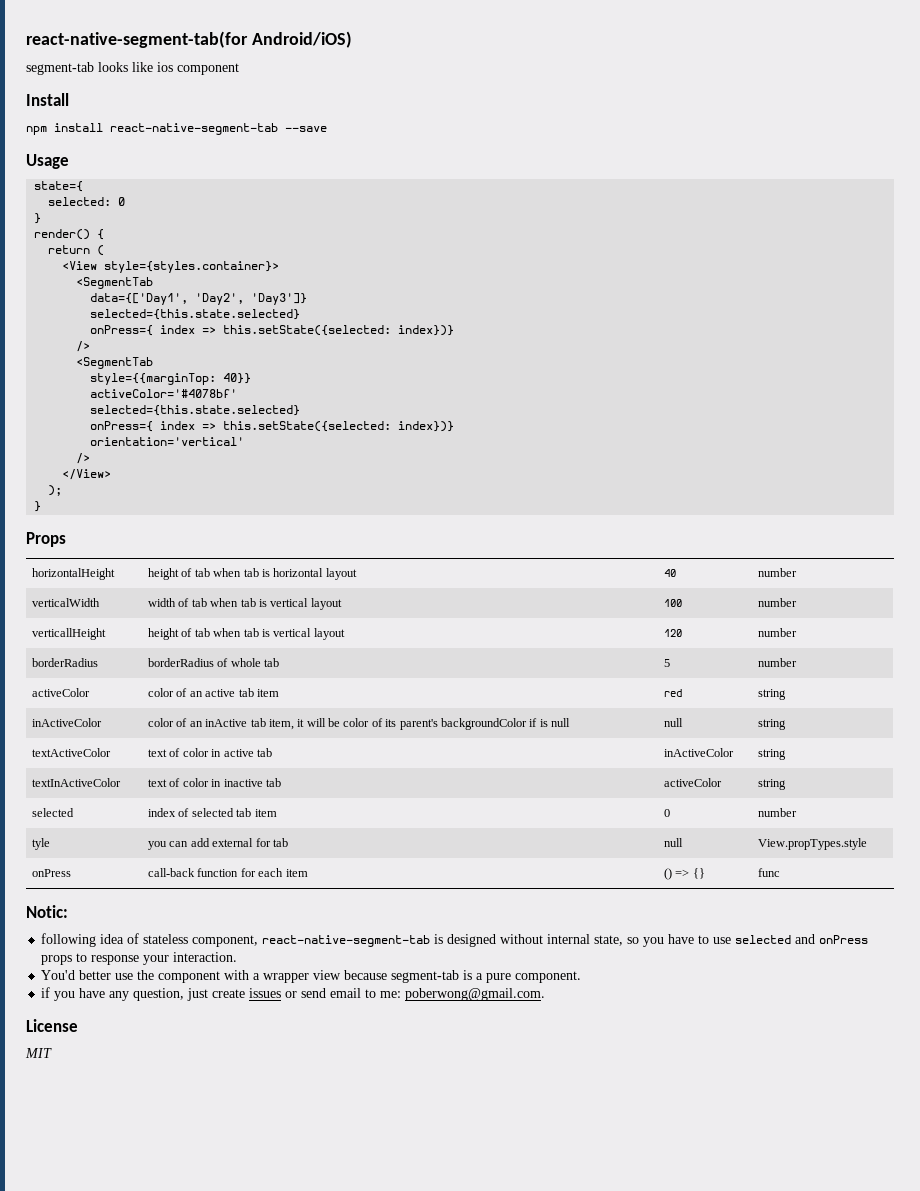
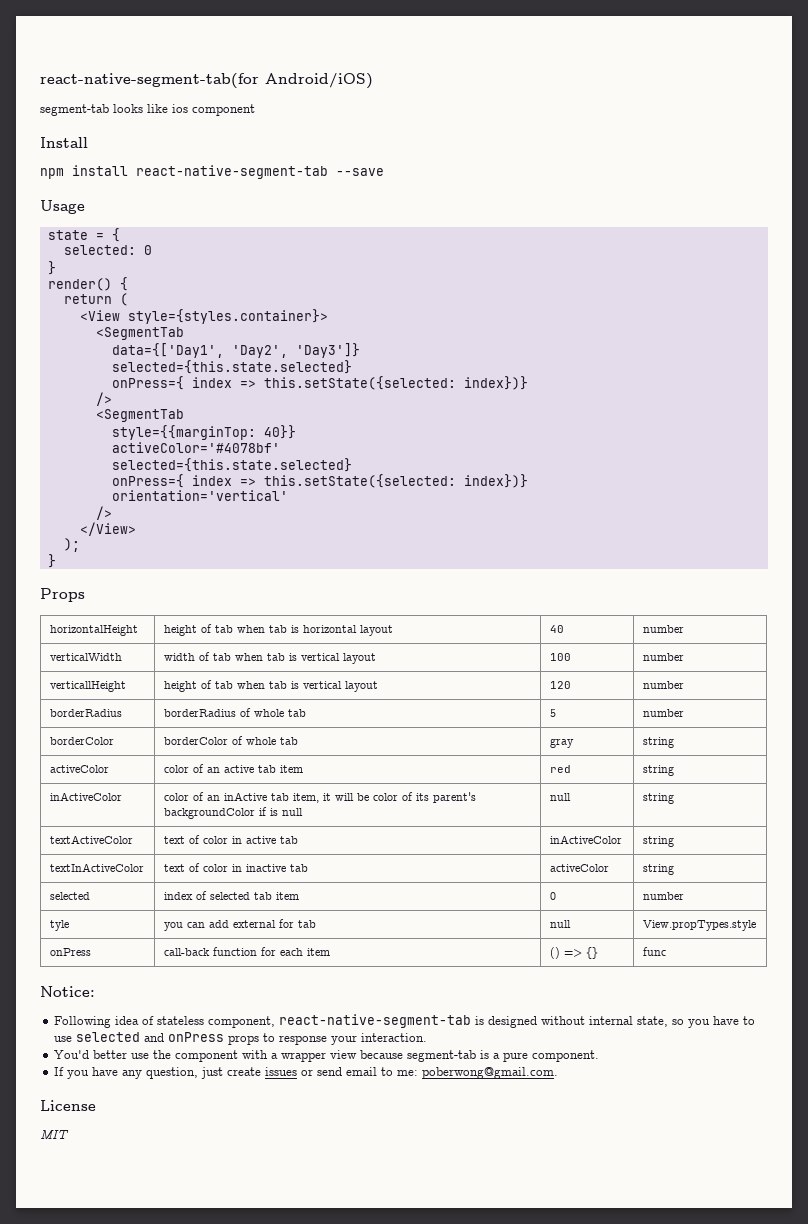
[34,181,84,192] state={ -> [47,228,120,242] state = {
(798, 662) none -> [49,737,114,745] [163,736,298,745] [549,738,574,748] [642,737,674,748] // borderColor | borderColor of whole tab | gray | string
[26,905,68,918] [41,933,97,947] Notic: // following -> [40,986,95,997] [54,1016,112,1028] Notice: // Following
[41,987,51,998] if -> [54,1067,65,1076] If

